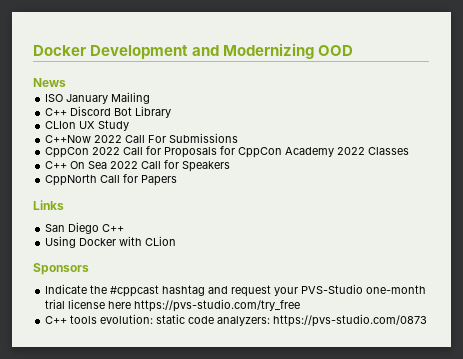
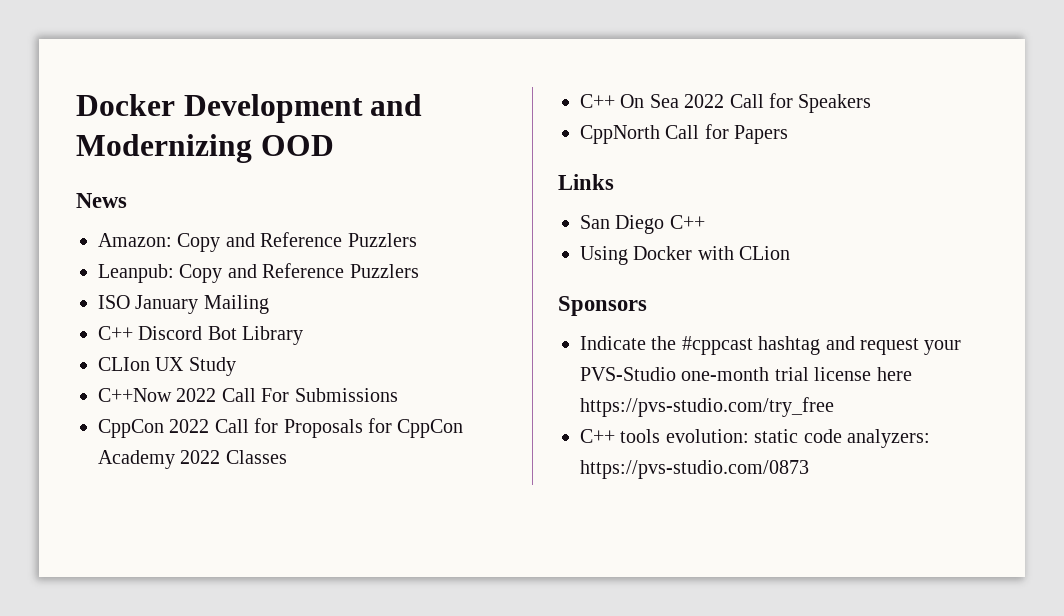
(66, 82) none -> [98,232,417,252] [98,263,419,283] // Amazon: Copy and Reference Puzzlers // Leanpub: Copy and Reference Puzzlers

